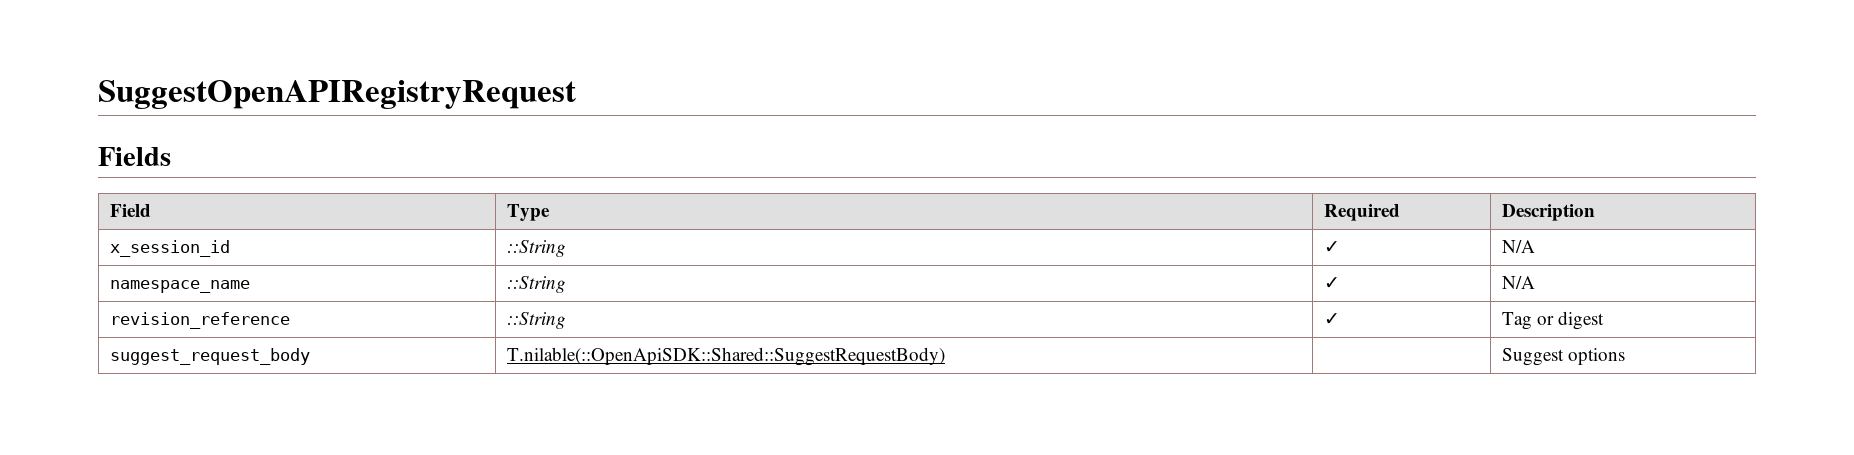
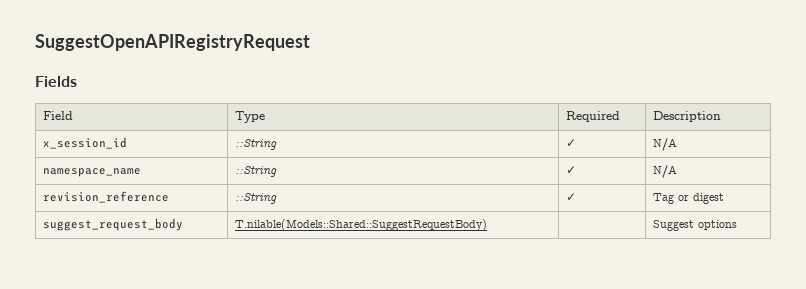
[507,347,946,366] T.nilable(::OpenApiSDK::Shared::SuggestRequestBody) -> [235,219,488,231] T.nilable(Models::Shared::SuggestRequestBody)

